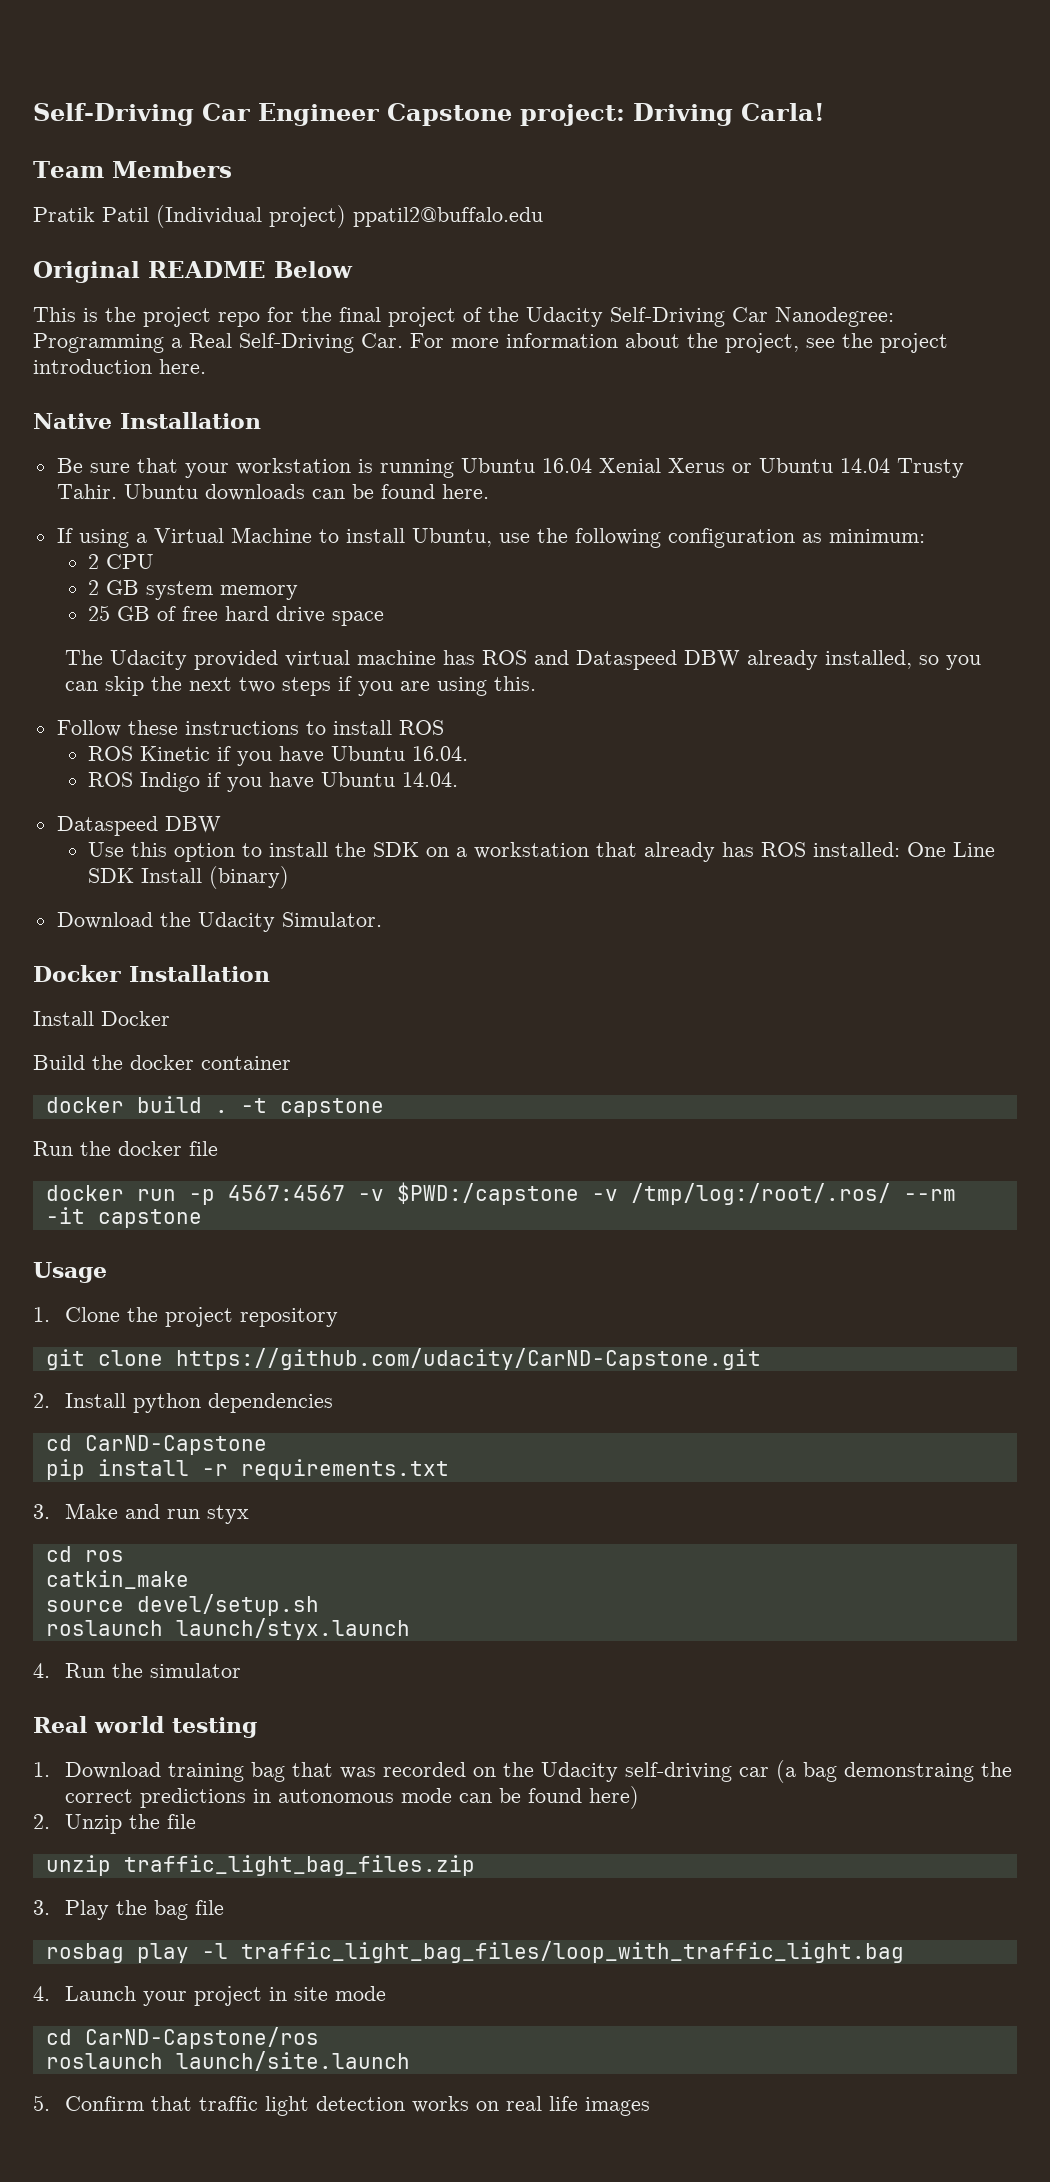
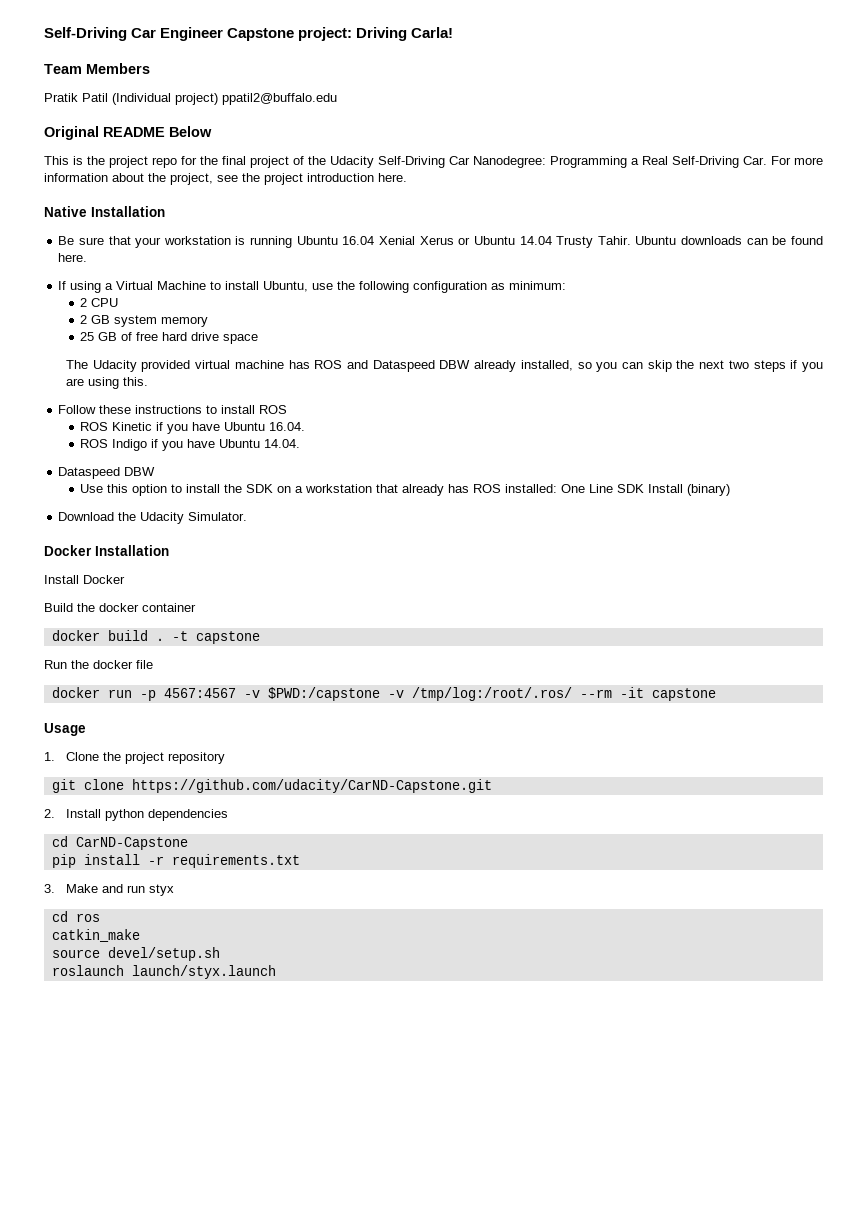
[33,1663,241,1678] [33,1716,257,1738] [33,1760,1012,1783] [64,1786,639,1809] [33,1814,196,1834] [45,1855,475,1876] [33,1900,224,1920] [45,1941,904,1963] [33,1986,386,2006] [45,2027,319,2049] [45,2051,410,2071] [33,2095,650,2116] // 4. Run the simulator // Real world testing // 1. Download training bag that was recorded on the Udacity self-driving car (a bag demonstraing the correct predictions in autonomous mode can be found here) // 2. Unzip the file // unzip traffic_light_bag_files.zip // 3. Play the bag file // rosbag play -l traffic_light_bag_files/loop_with_traffic_light.bag // 4. Launch your project in site mode // cd CarND-Capstone/ros // roslaunch launch/site.launch // 5. Confirm that traffic light detection works on real life images -> (276, 972) none

